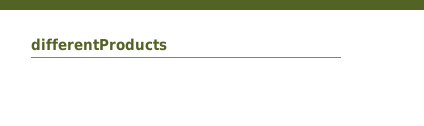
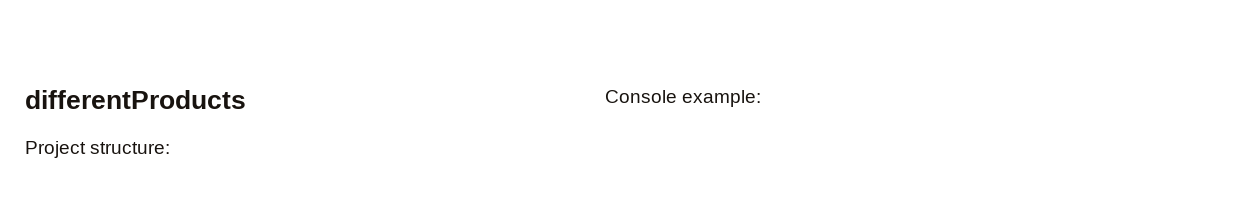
(167, 44) none -> [25,141,171,158] [605,90,762,107] // Project structure: // Console example:

